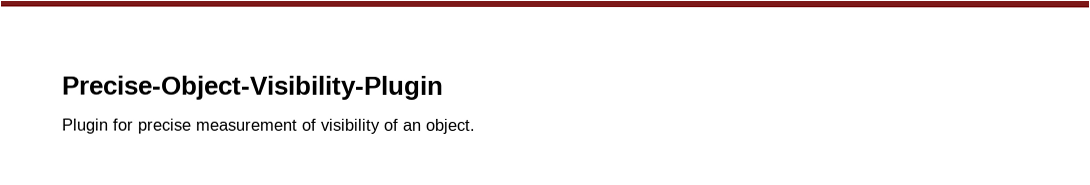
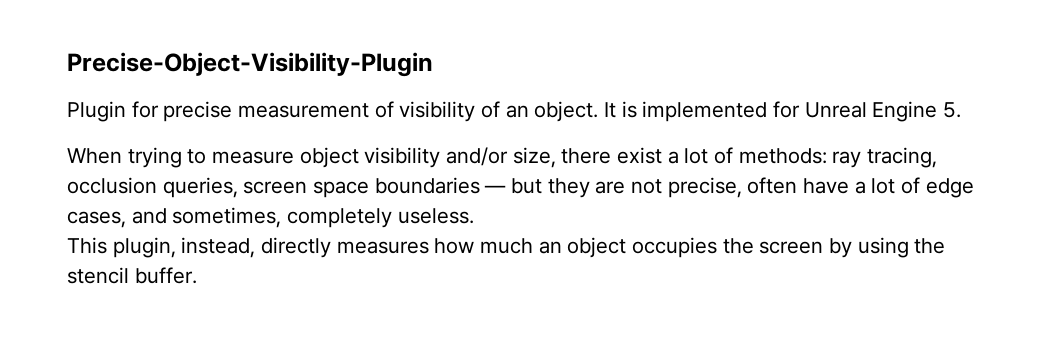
(475, 126) none -> [604,101,962,122] [67,147,938,168] [67,177,974,198] [67,207,474,228] [67,237,946,258] [67,267,197,284] It is implemented for Unreal Engine 5. // When trying to measure object visibility and/or size, there exist a lot of methods: ray tracing, occlusion queries, screen space boundaries — but they are not precise, often have a lot of edge cases, and sometimes, completely useless. // This plugin, instead, directly measures how much an object occupies the screen by using the stencil buffer.

